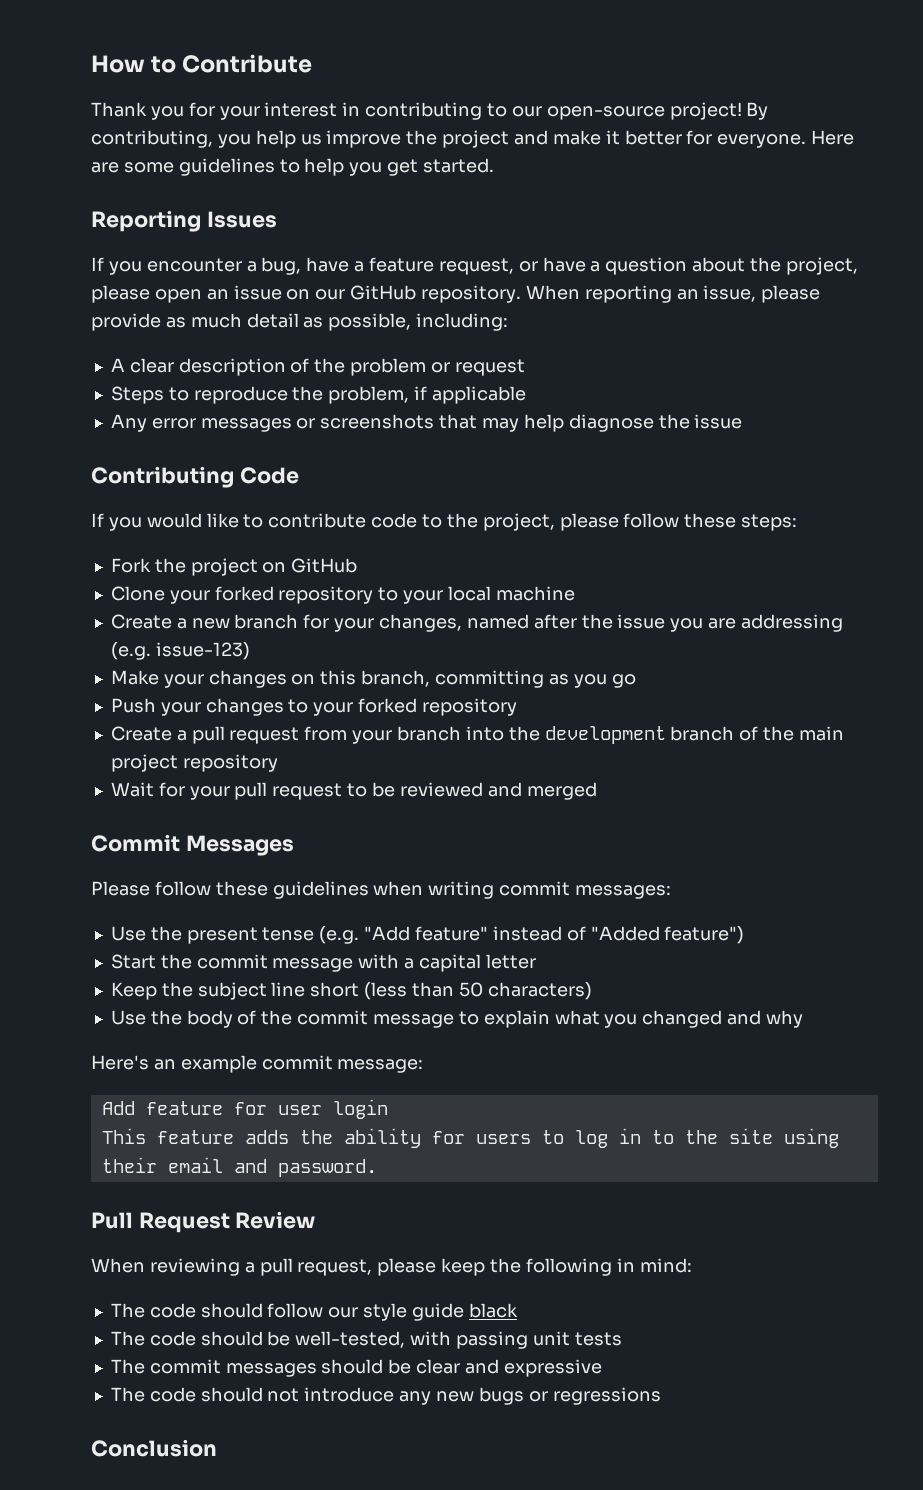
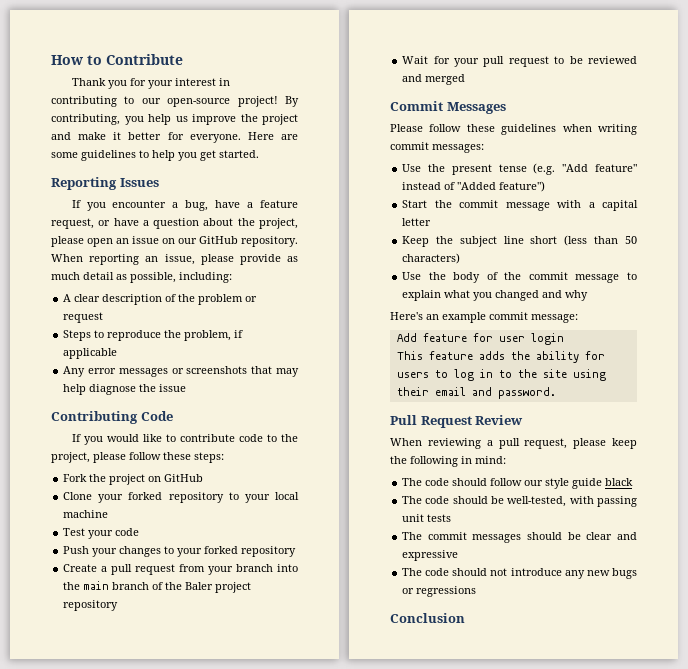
[110,614,843,632] [110,642,250,660] [110,670,636,688] Create a new branch for your changes, named after the issue you are addressing (e.g. issue-123) // Make your changes on this branch, committing as you go -> [63,528,140,539] Test your code
[544,726,666,744] development -> [83,581,110,590] main
[798,726,844,741] main -> [185,582,214,590] Baler

